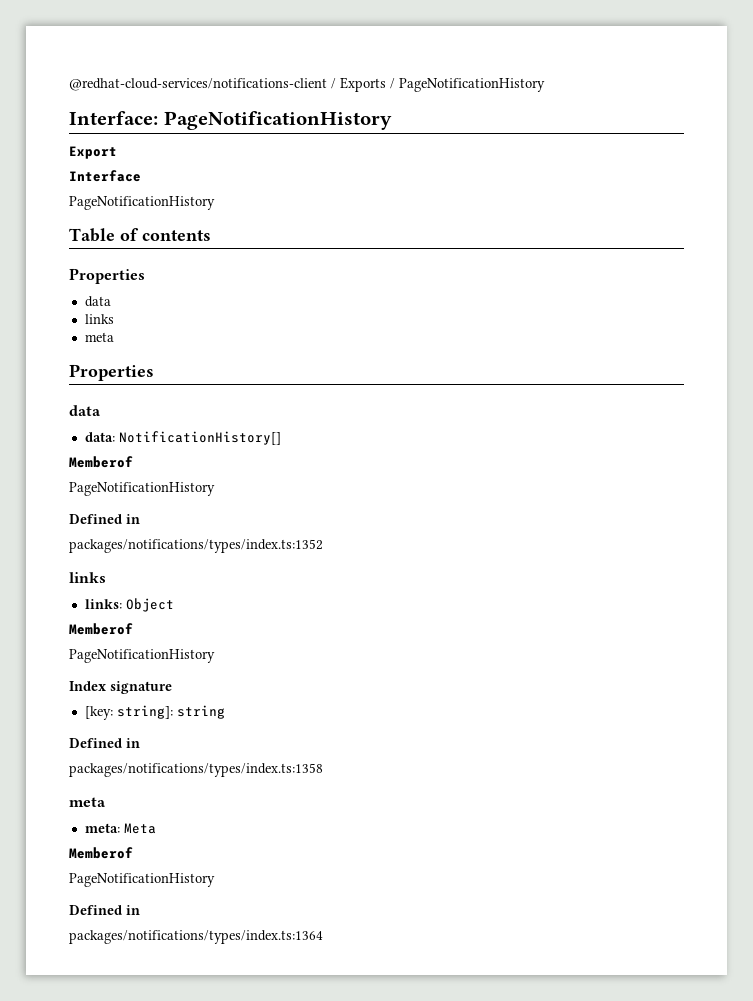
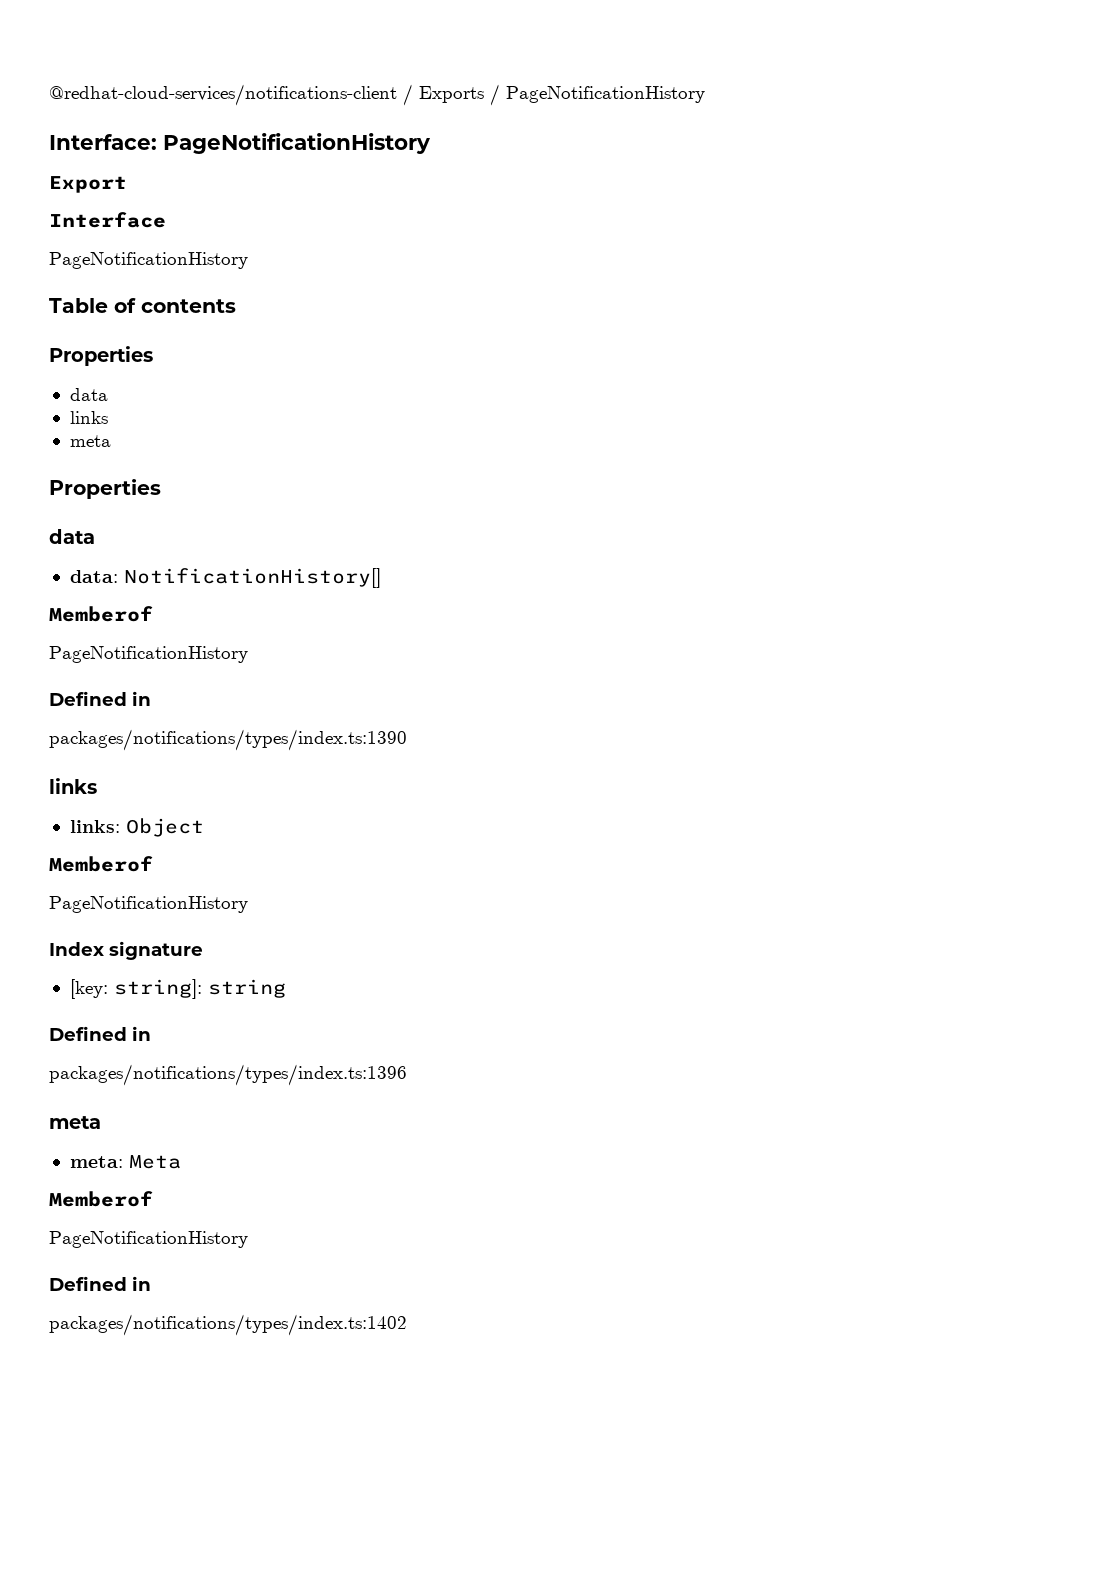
[69,539,323,553] packages/notifications/types/index.ts:1352 -> [49,729,407,751] packages/notifications/types/index.ts:1390
[69,763,323,777] packages/notifications/types/index.ts:1358 -> [49,1064,407,1086] packages/notifications/types/index.ts:1396
[69,930,323,944] packages/notifications/types/index.ts:1364 -> [49,1314,407,1336] packages/notifications/types/index.ts:1402

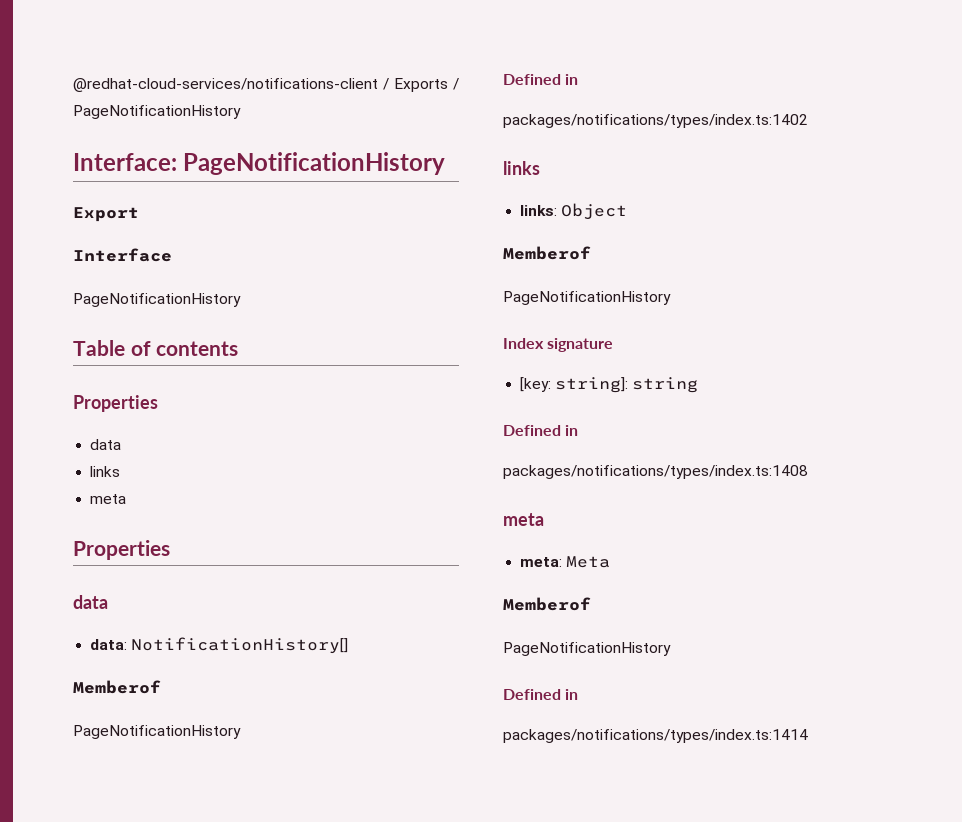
[49,729,407,751] packages/notifications/types/index.ts:1390 -> [503,114,808,128] packages/notifications/types/index.ts:1402
[49,1064,407,1086] packages/notifications/types/index.ts:1396 -> [503,465,808,479] packages/notifications/types/index.ts:1408
[49,1314,407,1336] packages/notifications/types/index.ts:1402 -> [503,729,808,743] packages/notifications/types/index.ts:1414

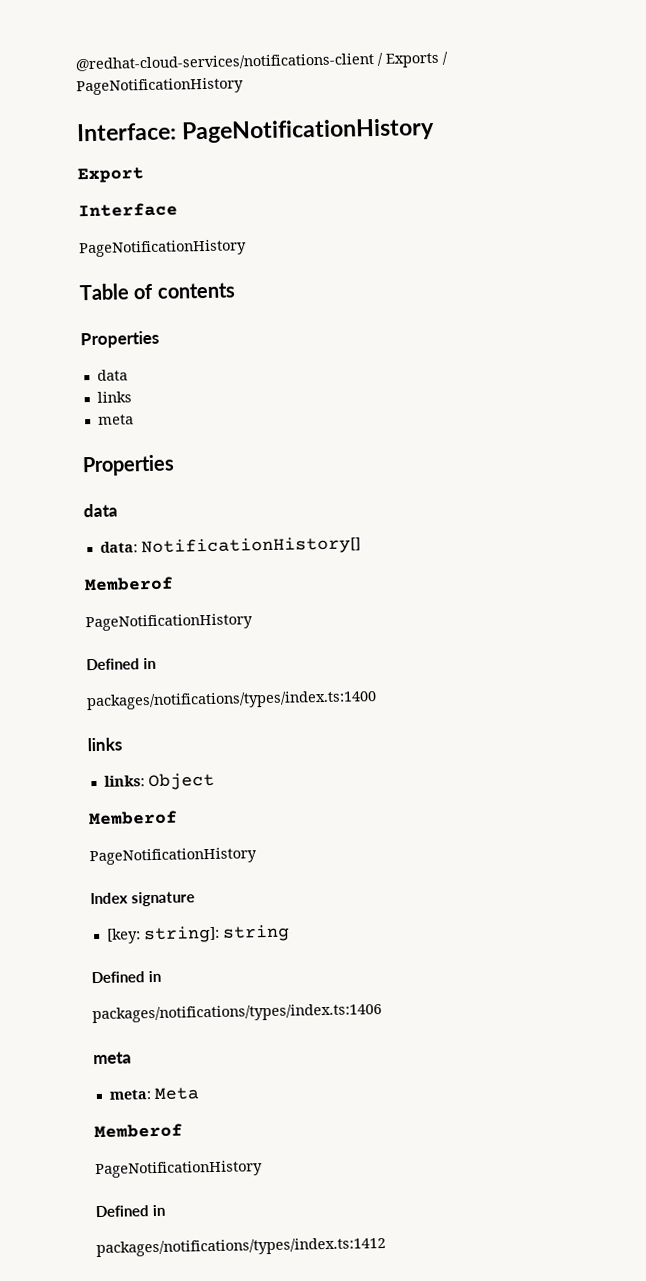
[503,114,808,128] packages/notifications/types/index.ts:1402 -> [86,690,377,711] packages/notifications/types/index.ts:1400
[503,465,808,479] packages/notifications/types/index.ts:1408 -> [92,1003,382,1024] packages/notifications/types/index.ts:1406
[503,729,808,743] packages/notifications/types/index.ts:1414 -> [96,1237,386,1258] packages/notifications/types/index.ts:1412

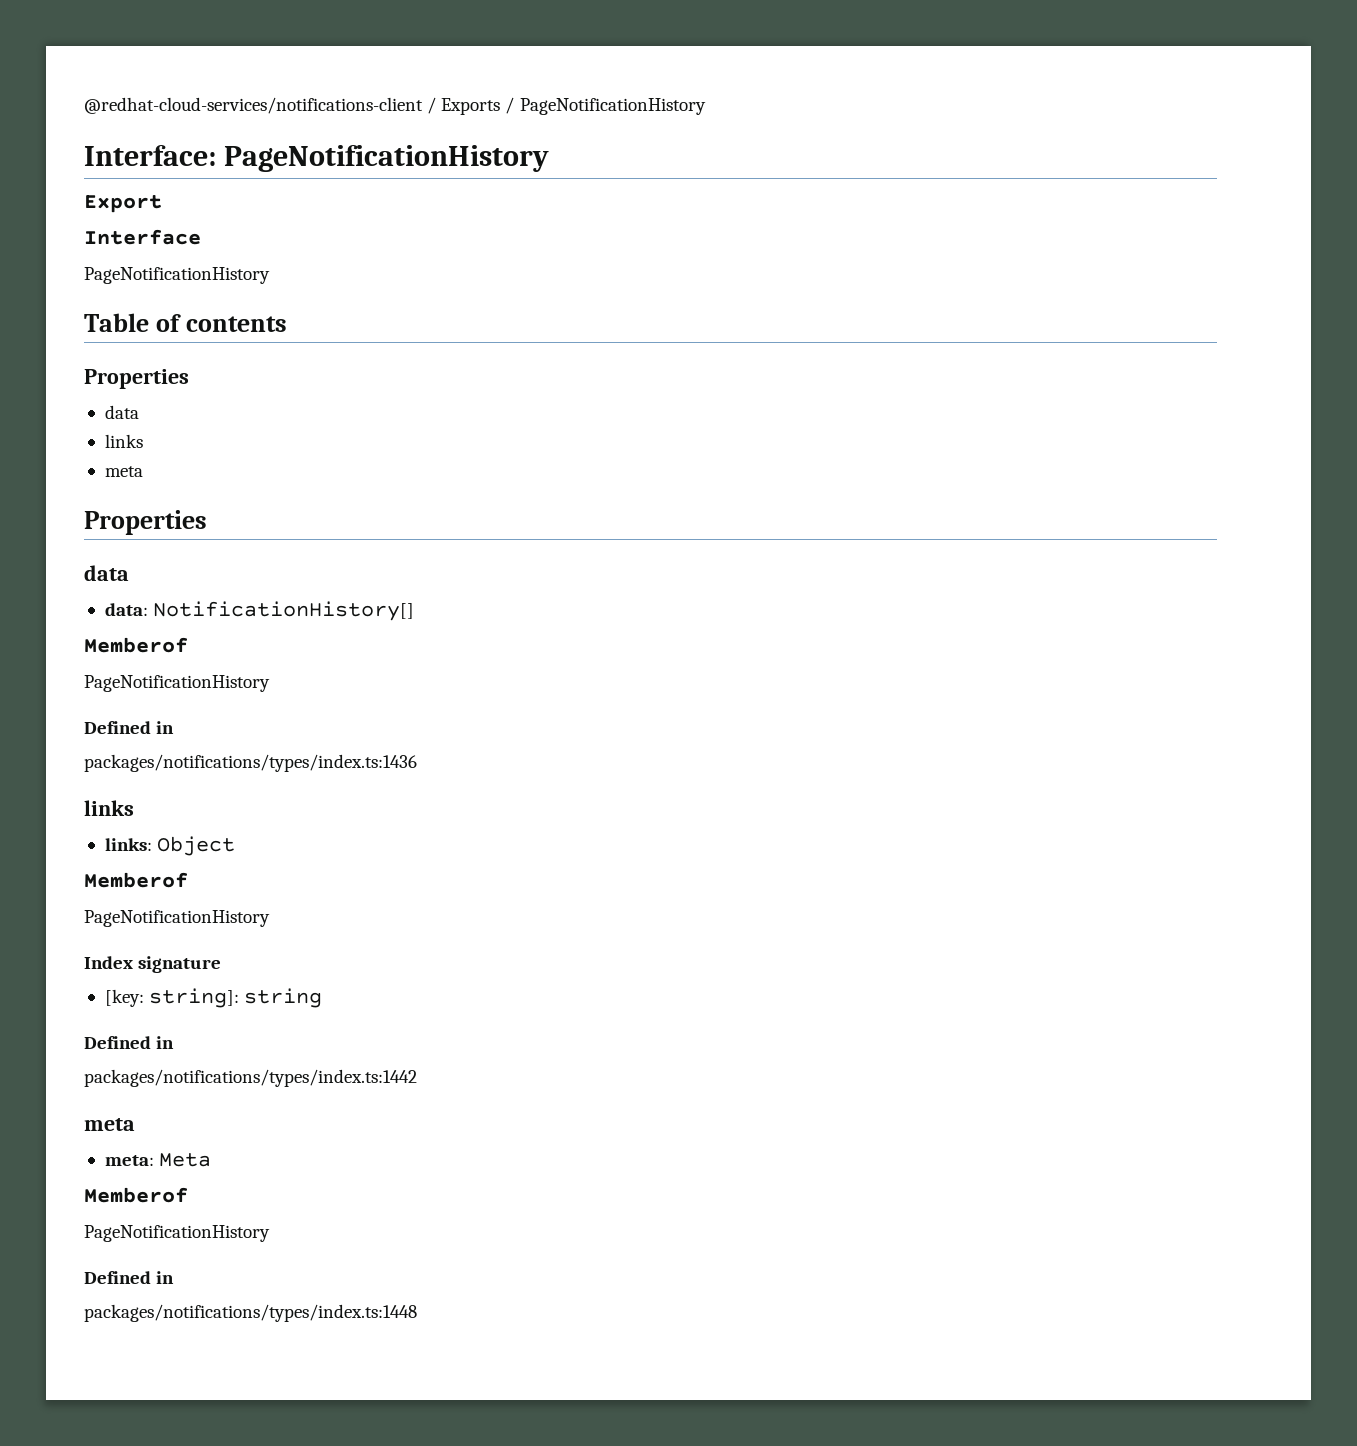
[86,690,377,711] packages/notifications/types/index.ts:1400 -> [84,754,417,772] packages/notifications/types/index.ts:1436
[92,1003,382,1024] packages/notifications/types/index.ts:1406 -> [84,1069,417,1087] packages/notifications/types/index.ts:1442
[96,1237,386,1258] packages/notifications/types/index.ts:1412 -> [84,1304,417,1322] packages/notifications/types/index.ts:1448

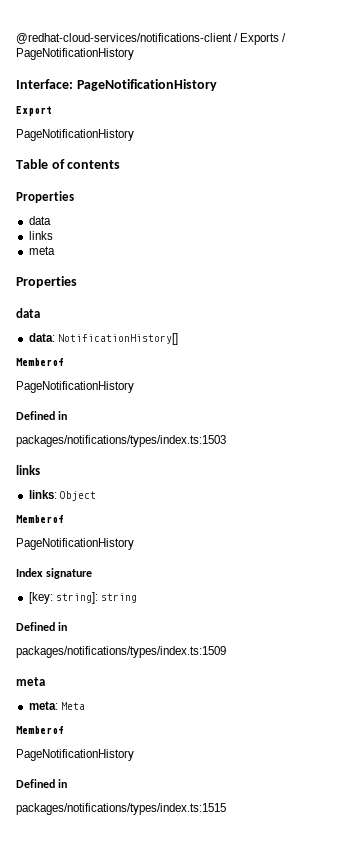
[84,229,201,245] // Interface -> (52, 111) none
[84,754,417,772] packages/notifications/types/index.ts:1436 -> [16,435,226,447] packages/notifications/types/index.ts:1503
[84,1069,417,1087] packages/notifications/types/index.ts:1442 -> [16,646,226,658] packages/notifications/types/index.ts:1509
[84,1304,417,1322] packages/notifications/types/index.ts:1448 -> [16,803,226,815] packages/notifications/types/index.ts:1515

